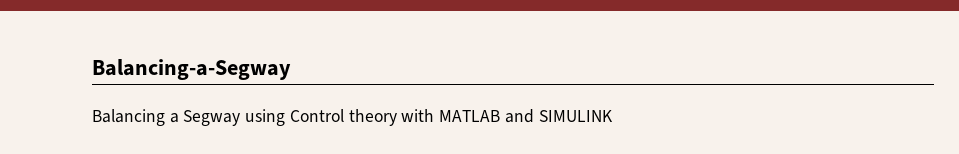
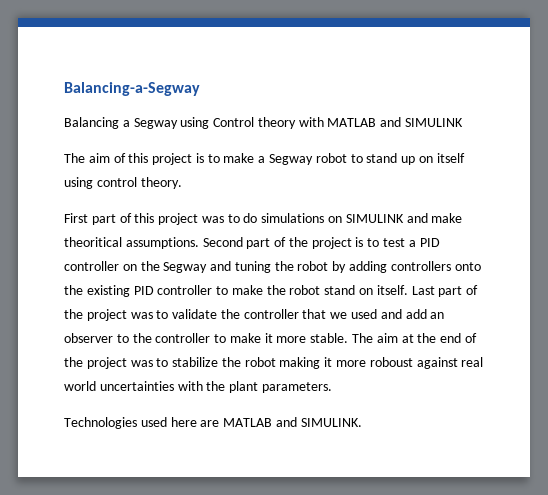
(613, 116) none -> [64,153,465,165] [64,177,182,189] [64,213,463,225] [64,237,440,249] [64,261,481,273] [64,285,479,297] [64,309,445,321] [64,333,477,343] [64,357,484,369] [64,381,332,393] [64,417,362,429] // The aim of this project is to make a Segway robot to stand up on itself using control theory. // First part of this project was to do simulations on SIMULINK and make theoritical assumptions. Second part of the project is to test a PID controller on the Segway and tuning the robot by adding controllers onto the existing PID controller to make the robot stand on itself. Last part of the project was to validate the controller that we used and add an observer to the controller to make it more stable. The aim at the end of the project was to stabilize the robot making it more roboust against real world uncertainties with the plant parameters. // Technologies used here are MATLAB and SIMULINK.

